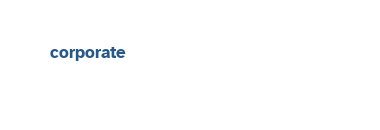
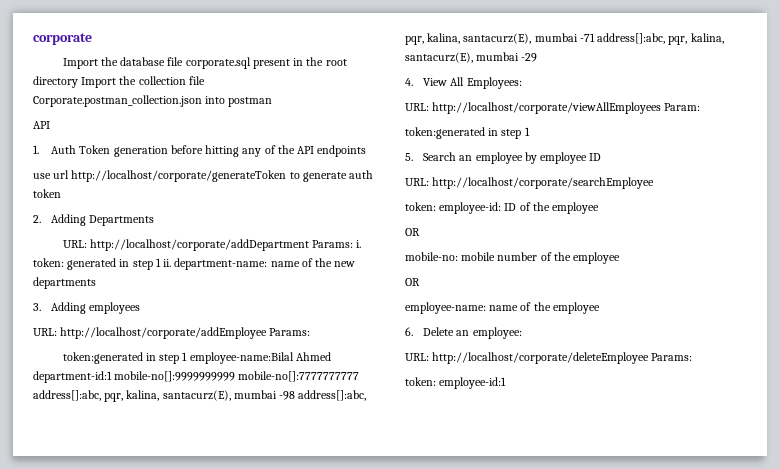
(126, 54) none -> [62,57,347,69] [33,76,205,88] [33,95,273,107] [33,121,50,129] [33,145,367,157] [33,170,374,182] [33,189,61,198] [33,214,155,226] [62,239,362,251] [33,258,356,270] [33,277,96,289] [33,302,141,314] [33,327,311,339] [62,352,331,364] [33,371,360,383] [33,390,367,402] [405,33,724,45] [405,52,538,63] [405,77,522,89] [405,102,701,114] [405,127,530,139] [405,152,602,164] [405,177,655,189] [405,202,600,214] [405,228,420,236] [405,252,621,264] [405,278,420,286] [405,302,600,314] [405,327,522,339] [405,352,693,364] [405,377,507,389] // Import the database file corporate.sql present in the root directory Import the collection file Corporate.postman_collection.json into postman // API // 1. Auth Token generation before hitting any of the API endpoints // use url http://localhost/corporate/generateToken to generate auth token // 2. Adding Departments // URL: http://localhost/corporate/addDepartment Params: i. token: generated in step 1 ii. department-name: name of the new departments // 3. Adding employees // URL: http://localhost/corporate/addEmployee Params: // token:generated in step 1 employee-name:Bilal Ahmed department-id:1 mobile-no[]:9999999999 mobile-no[]:7777777777 address[]:abc, pqr, kalina, santacurz(E), mumbai -98 address[]:abc, pqr, kalina, santacurz(E), mumbai -71 address[]:abc, pqr, kalina, santacurz(E), mumbai -29 // 4. View All Employees: // URL: http://localhost/corporate/viewAllEmployees Param: // token:generated in step 1 // 5. Search an employee by employee ID // URL: http://localhost/corporate/searchEmployee // token: employee-id: ID of the employee // OR // mobile-no: mobile number of the employee // OR // employee-name: name of the employee // 6. Delete an employee: // URL: http://localhost/corporate/deleteEmployee Params: // token: employee-id:1

